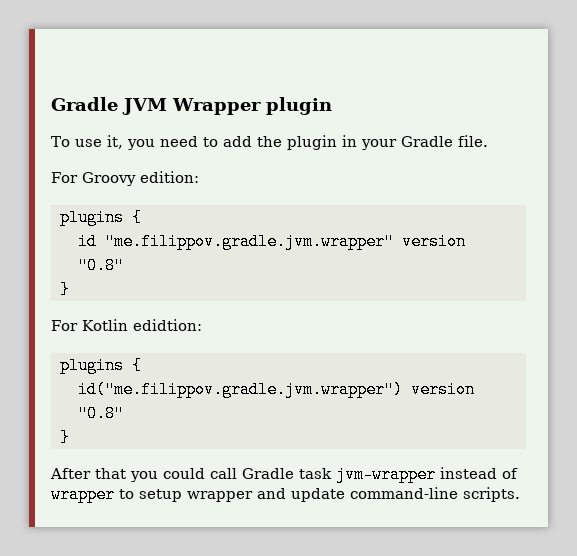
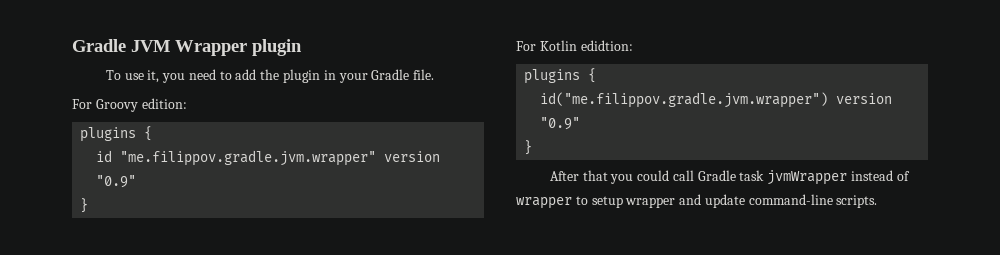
[78,257,124,274] "0.8" -> [96,175,137,188] "0.9"
[78,405,124,422] "0.8" -> [540,117,581,130] "0.9"
[336,466,436,483] jvm-wrapper -> [767,170,848,185] jvmWrapper

